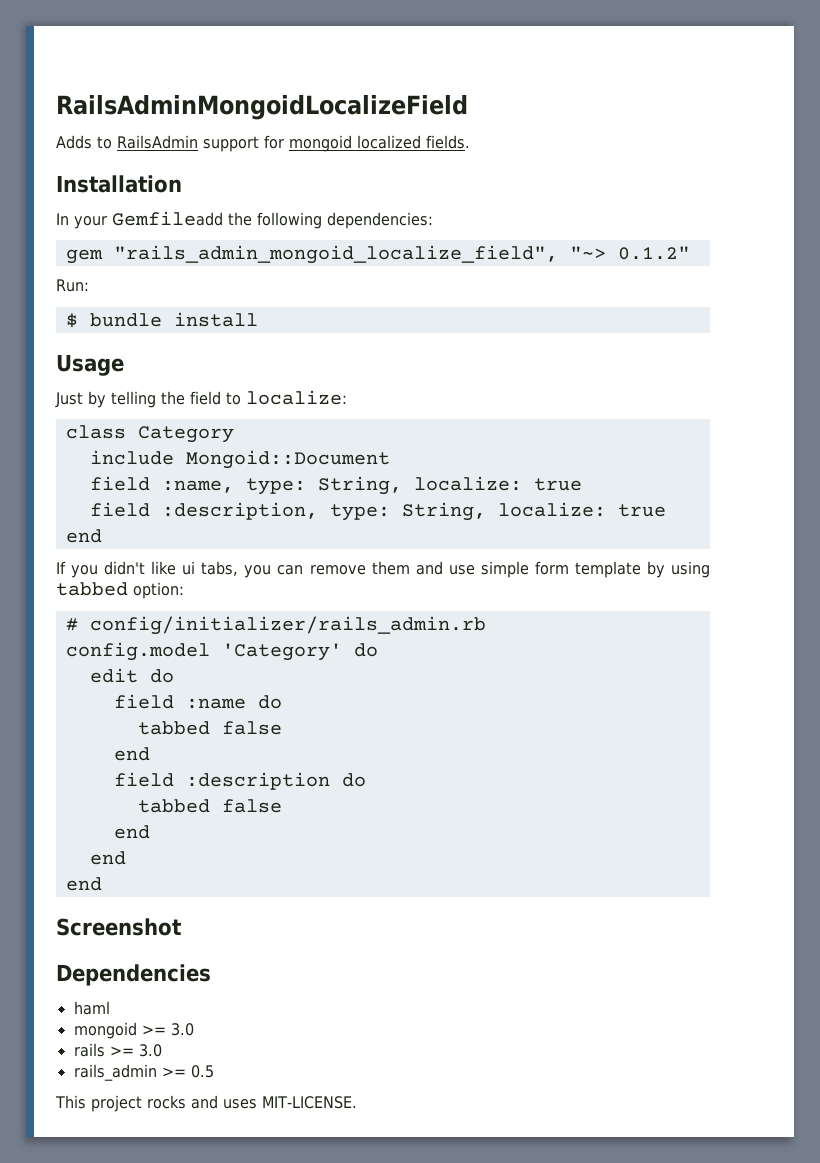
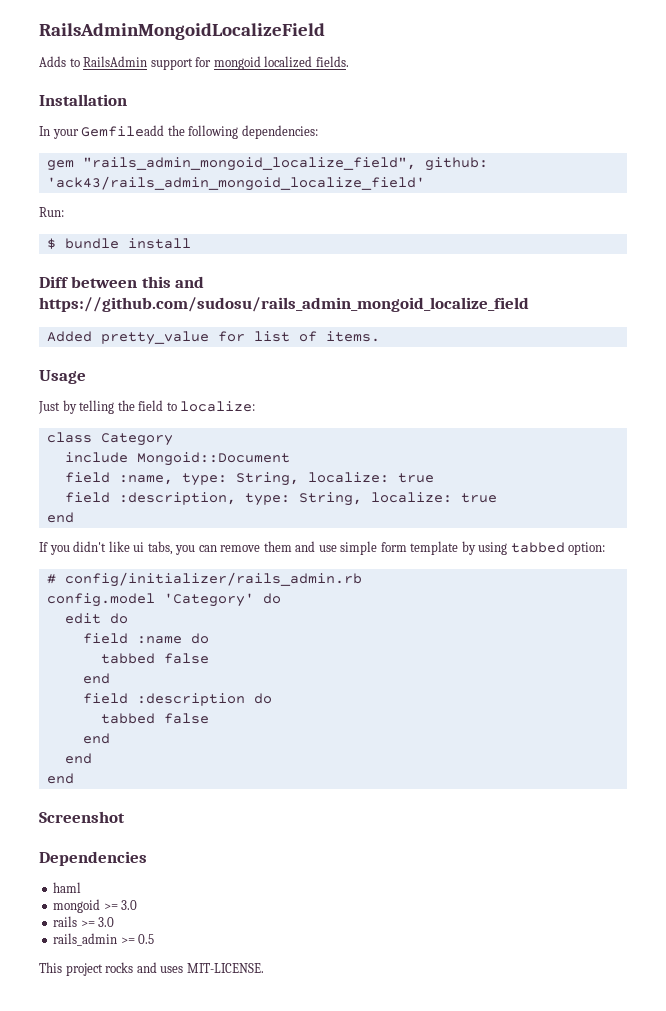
[569,246,690,260] "~> 0.1.2" -> [424,157,488,171] [46,176,425,191] github: 'ack43/rails_admin_mongoid_localize_field'
(258, 319) none -> [39,276,205,288] [39,297,529,312] [46,331,380,345] // Diff between this and https://github.com/sudosu/rails_admin_mongoid_localize_field // Added pretty_value for list of items.

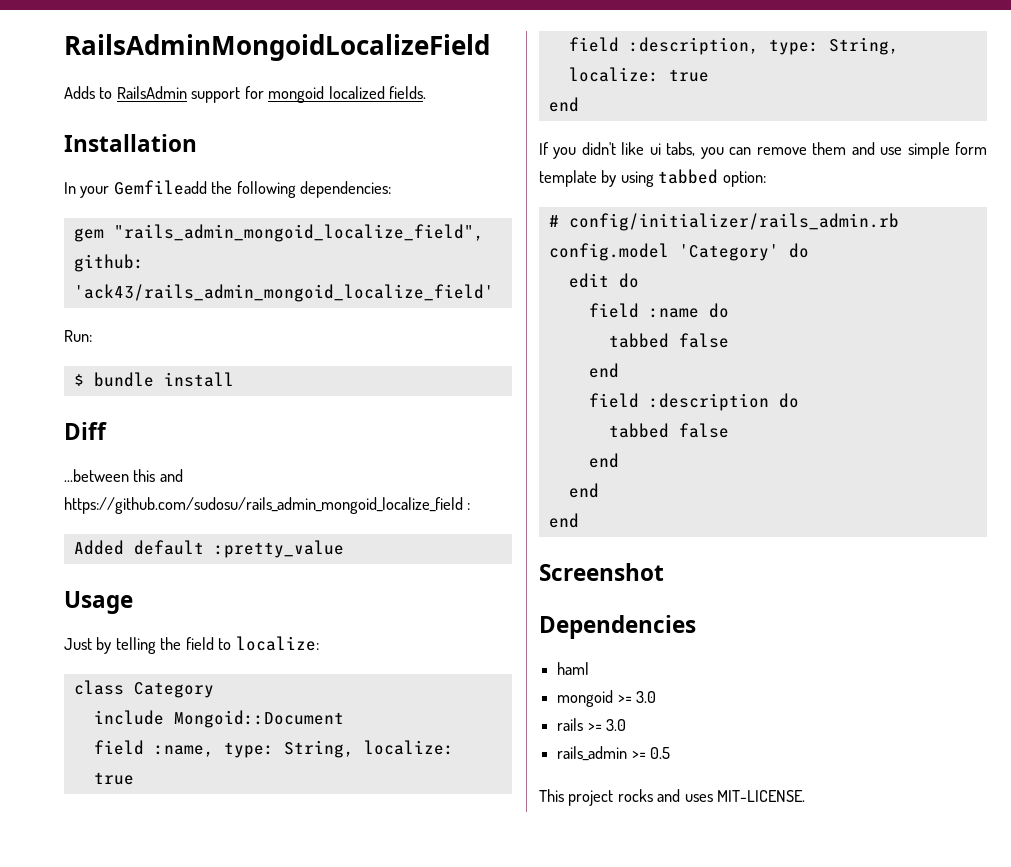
[71,276,138,288] between -> [64,469,129,482] // ...between
(529, 304) none -> [467,503,471,510] :
[100,331,380,345] pretty_value for list of items. -> [133,540,344,558] default :pretty_value

